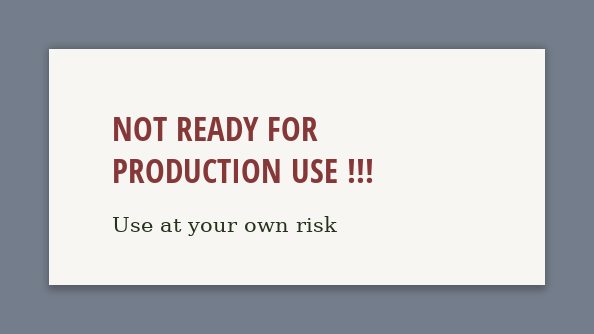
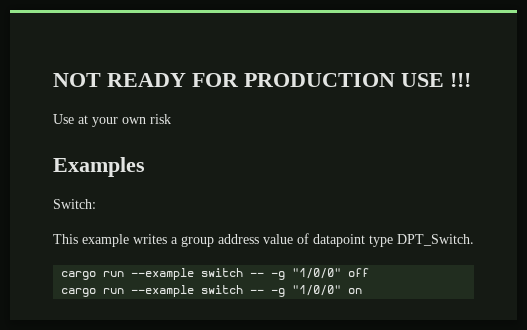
(337, 224) none -> [53,157,145,177] [53,199,96,209] [53,233,474,247] [61,268,370,280] [61,285,363,297] // Examples // Switch: // This example writes a group address value of datapoint type DPT_Switch. // cargo run --example switch -- -g "1/0/0" off // cargo run --example switch -- -g "1/0/0" on

